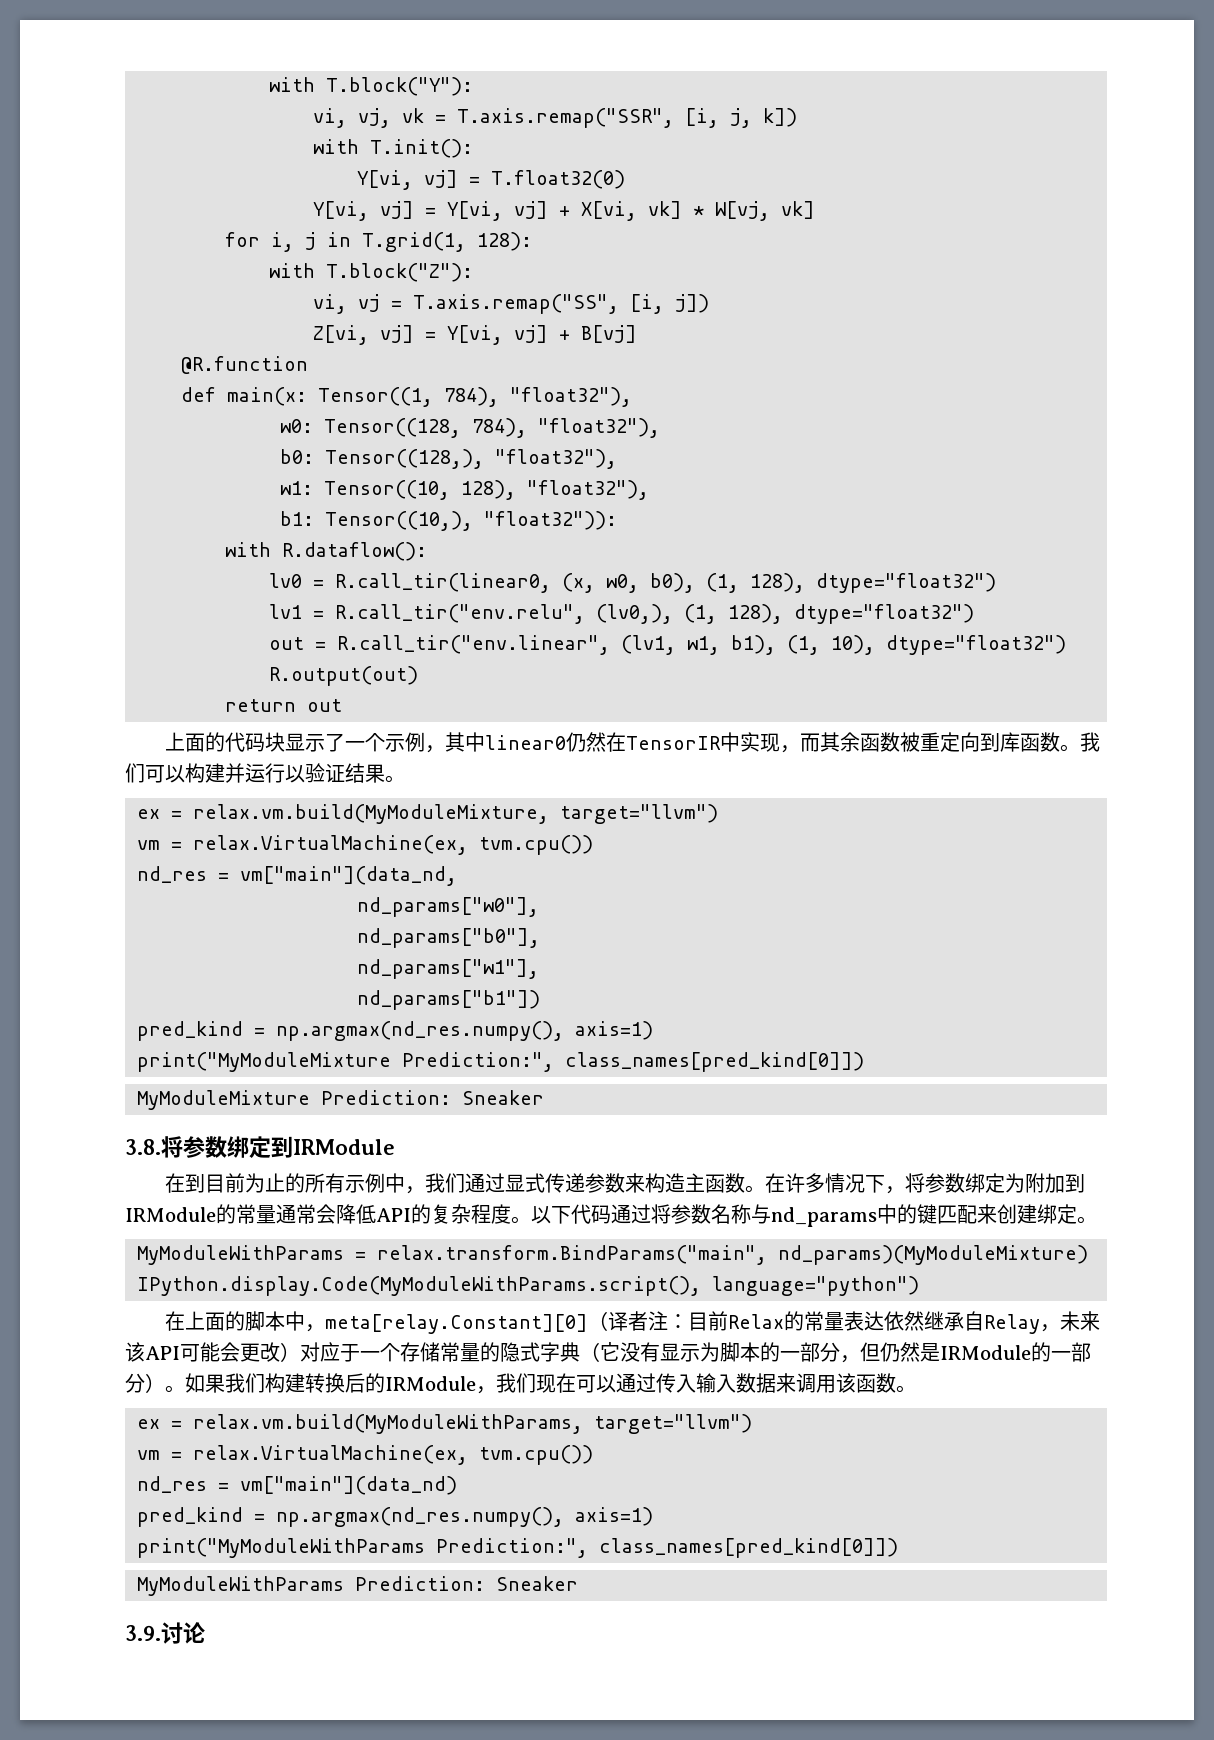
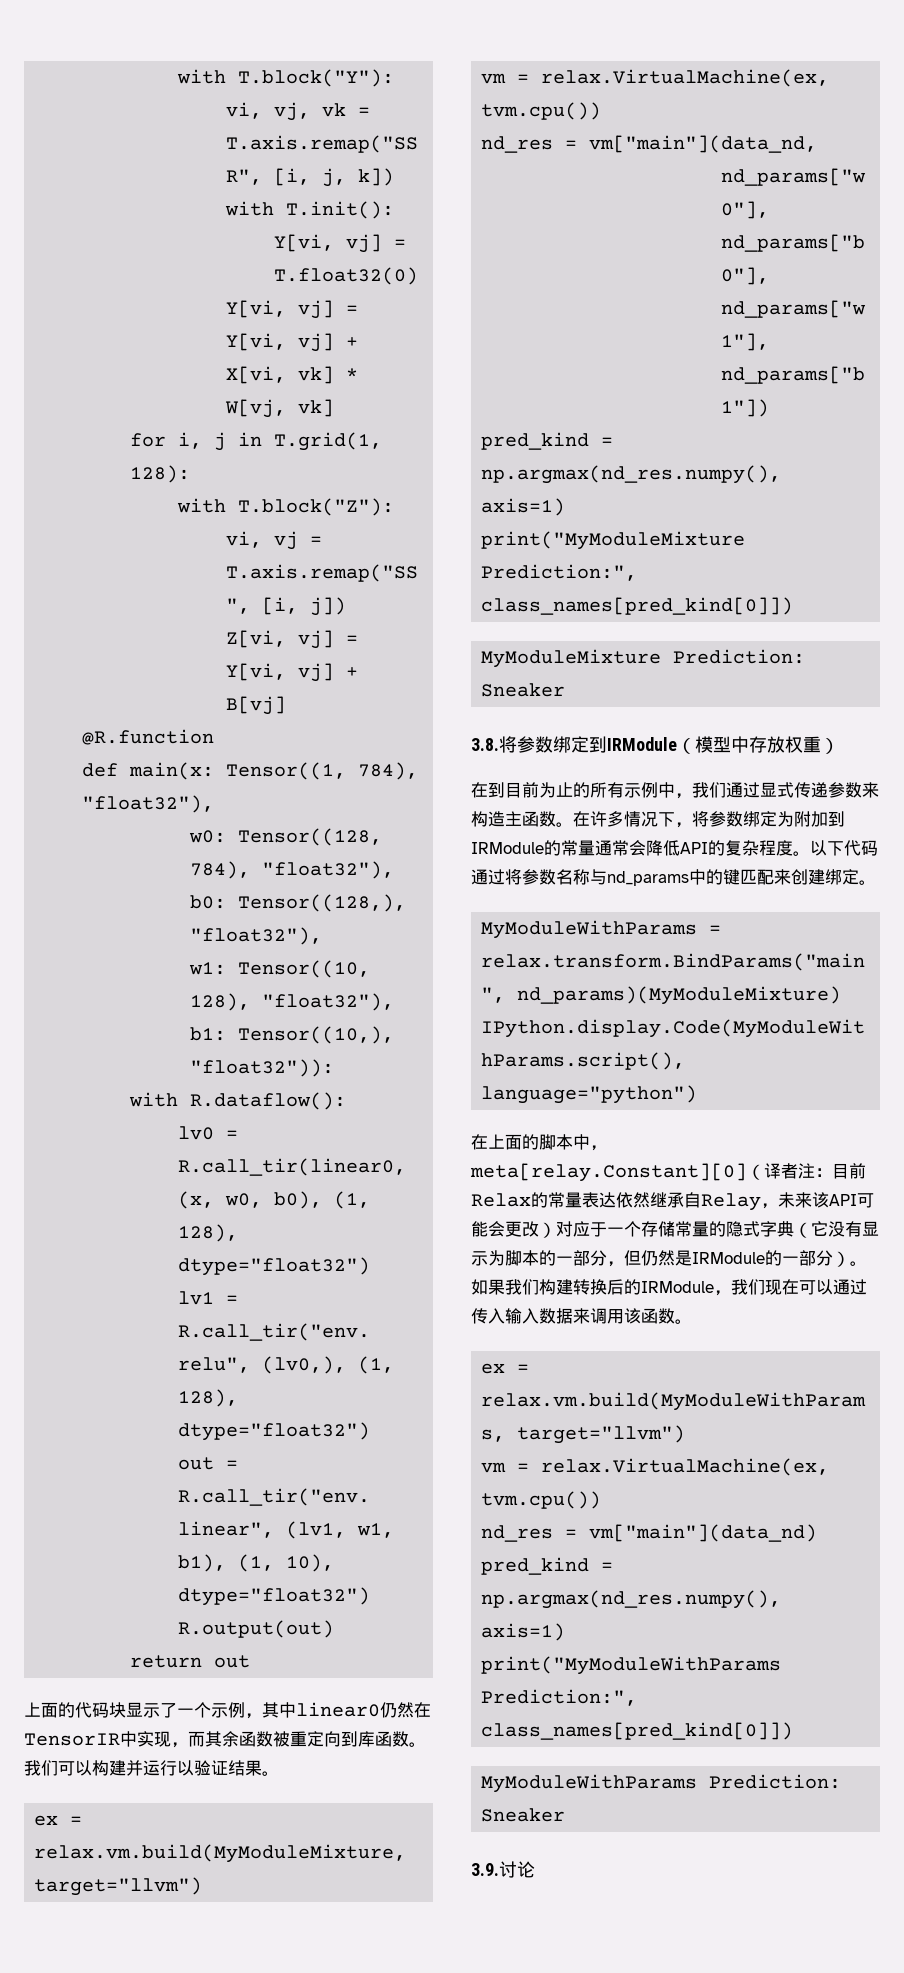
(395, 1147) none -> [677,736,839,754] （模型中存放权重）

